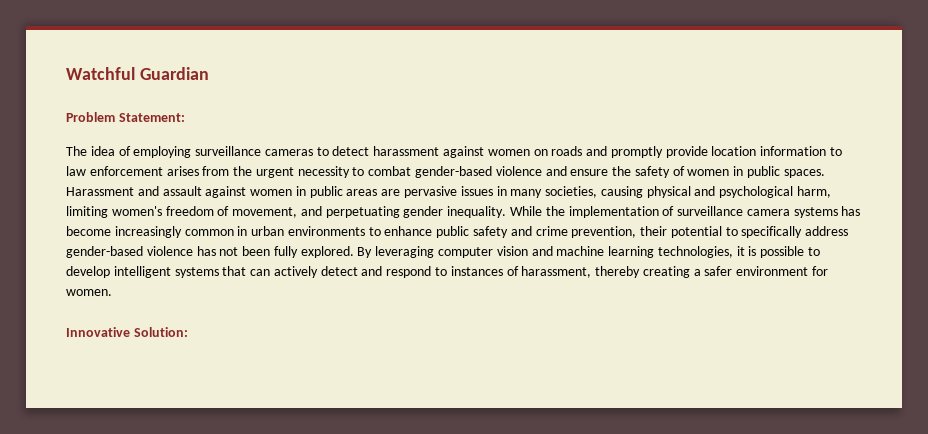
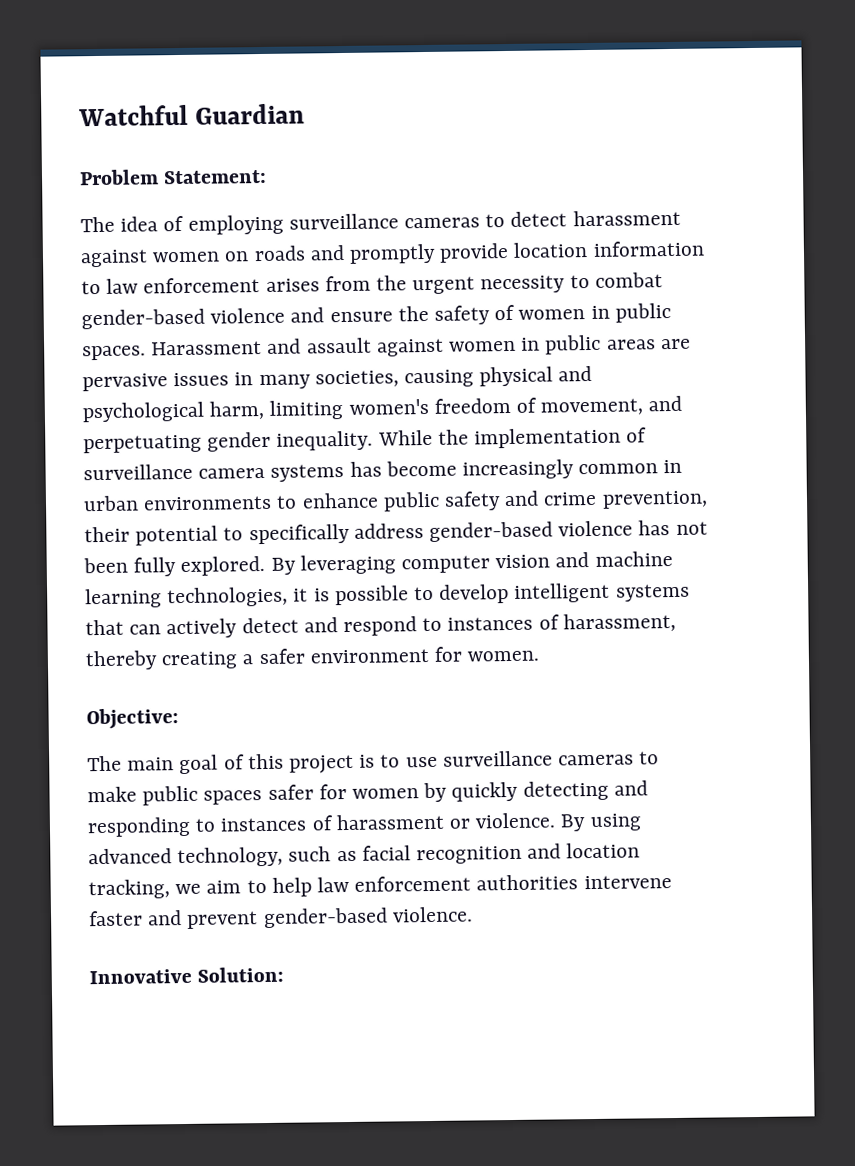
(112, 292) none -> [86,708,179,730] [87,750,660,775] [87,780,648,806] [87,812,642,838] [88,842,641,868] [88,874,672,900] [88,906,473,929] // Objective: // The main goal of this project is to use surveillance cameras to make public spaces safer for women by quickly detecting and responding to instances of harassment or violence. By using advanced technology, such as facial recognition and location tracking, we aim to help law enforcement authorities intervene faster and prevent gender-based violence.

